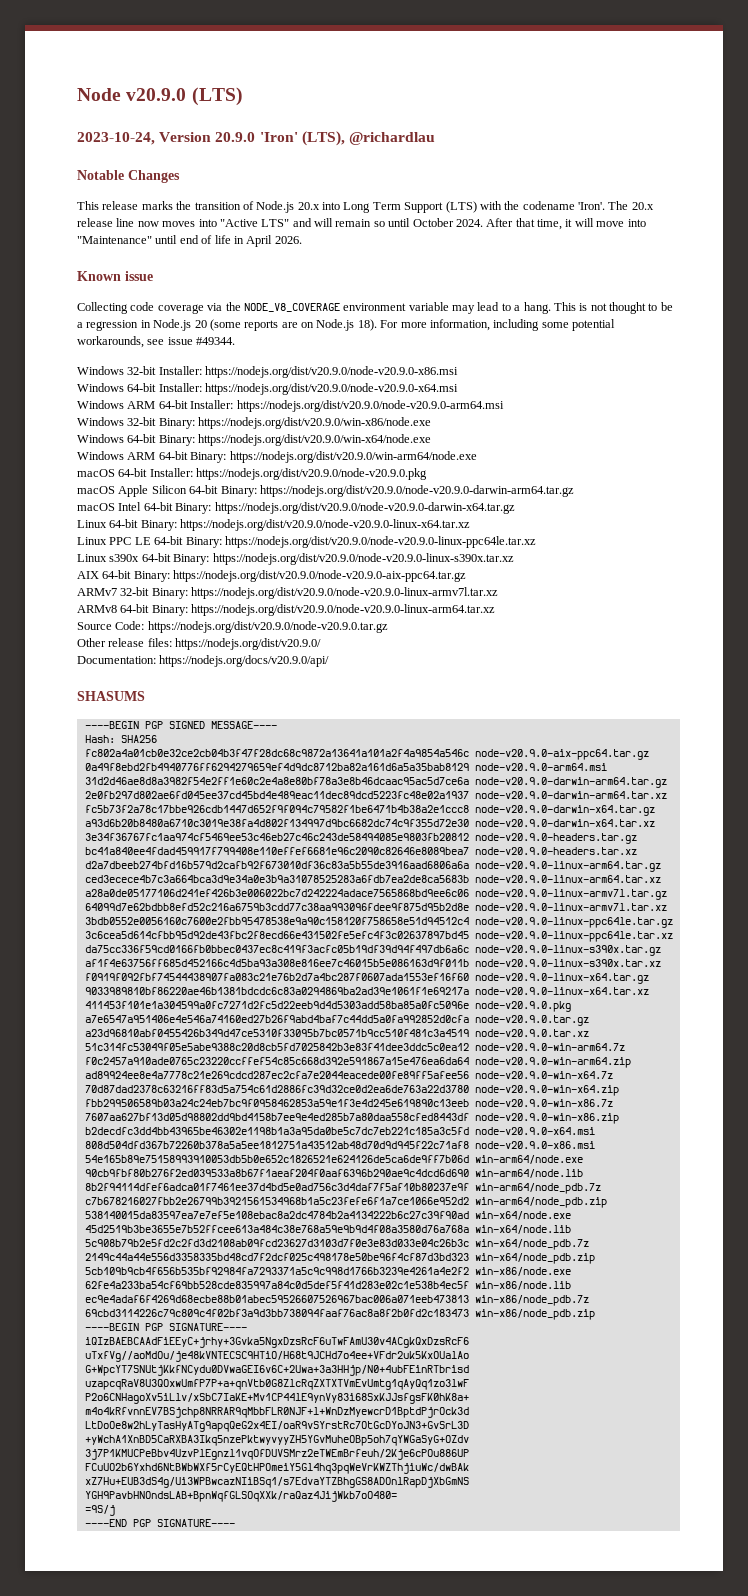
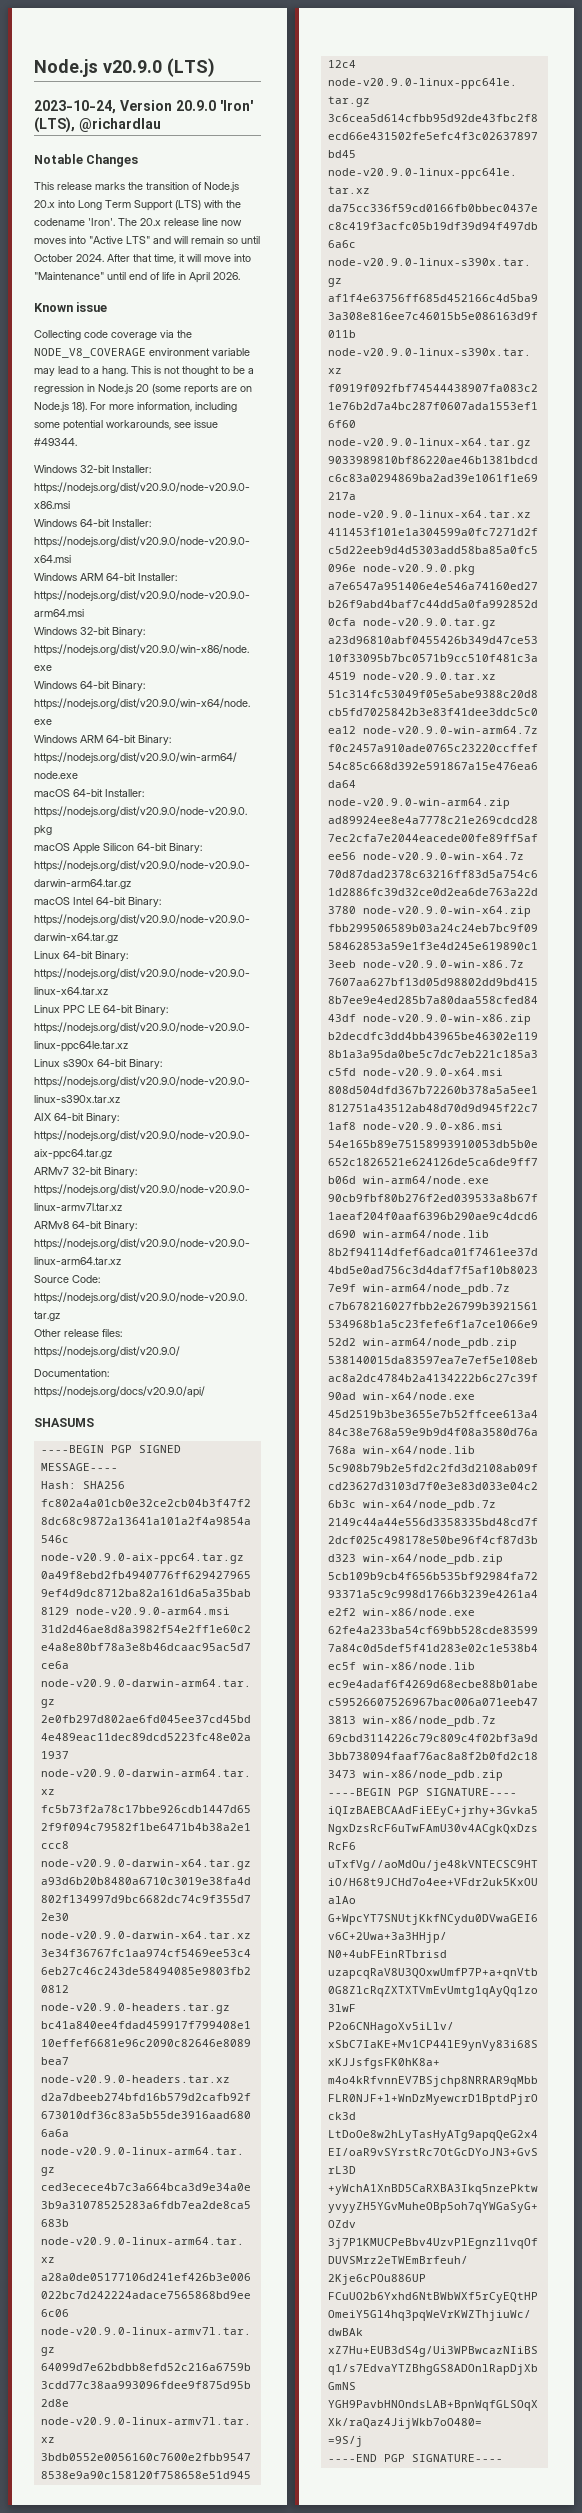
[77,88,121,101] Node -> [34,59,98,77] Node.js

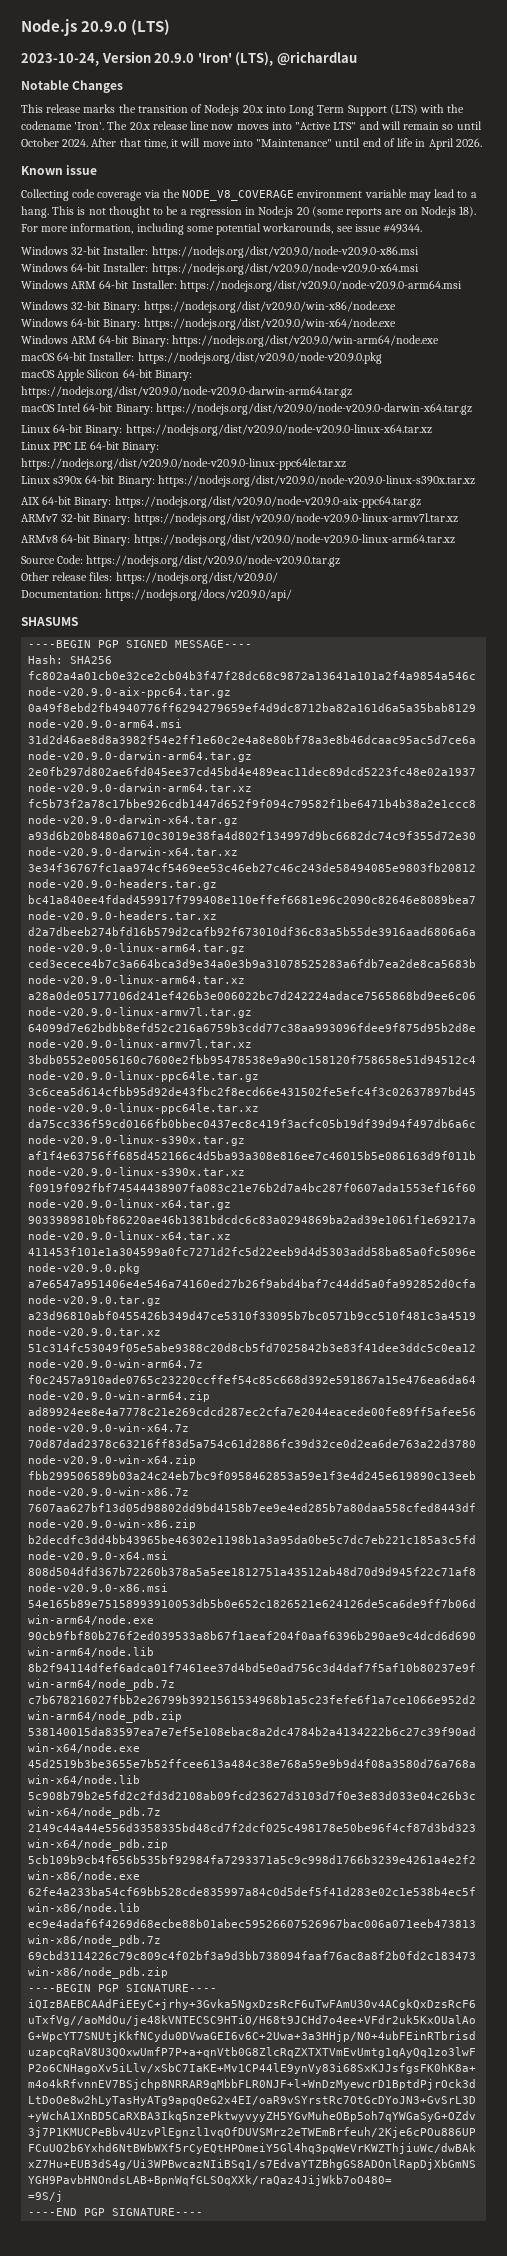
[34,59,162,77] Node.js v20.9.0 -> [21,19,128,36] Node.js 20.9.0

